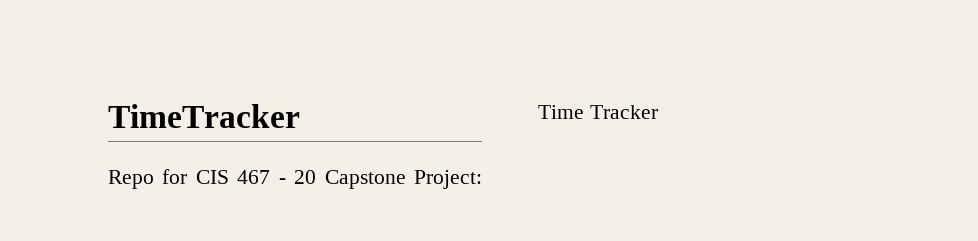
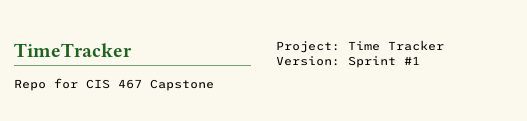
[278,170,317,184] - 20 -> (142, 84) none
(658, 112) none -> [276,56,420,68] Version: Sprint #1

